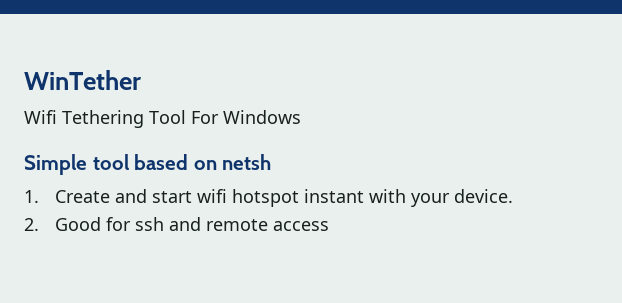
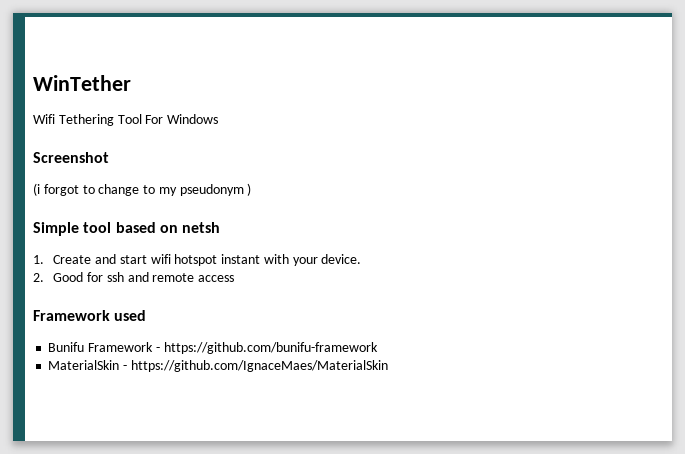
(301, 117) none -> [33,152,109,163] [33,183,252,196] // Screenshot // (i forgot to change to my pseudonym )
(329, 226) none -> [33,310,147,321] [48,342,378,354] [48,360,388,372] // Framework used // Bunifu Framework - https://github.com/bunifu-framework // MaterialSkin - https://github.com/IgnaceMaes/MaterialSkin

